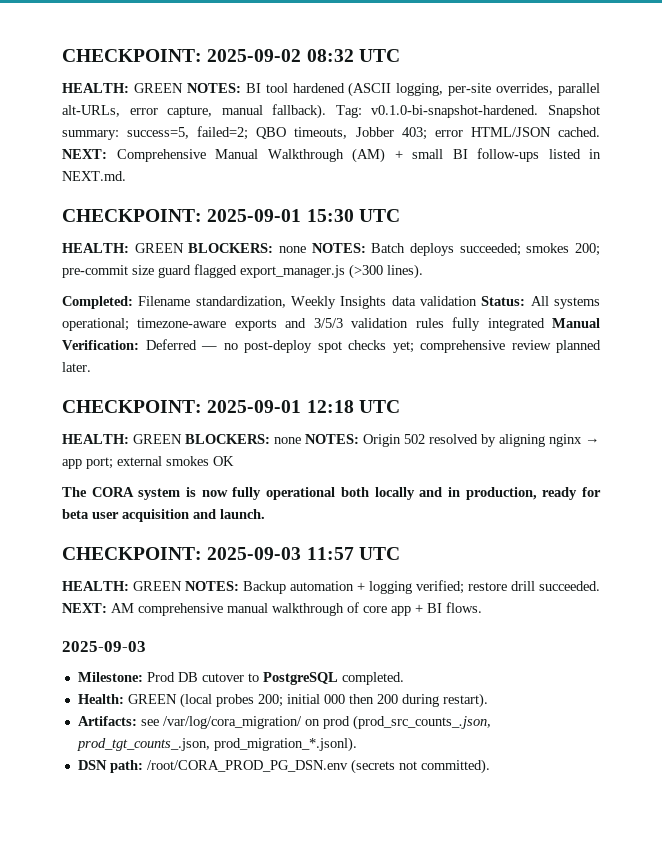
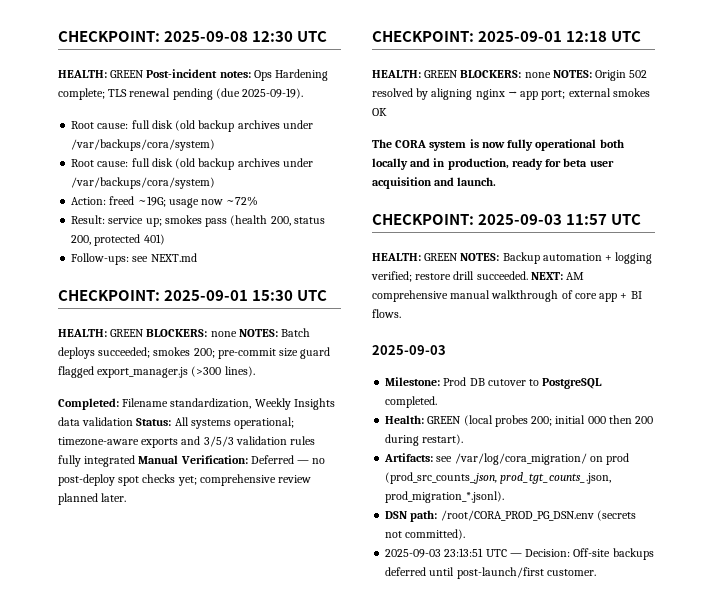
[62,49,400,62] [62,82,600,97] [62,104,600,119] [62,126,600,140] [62,148,601,163] [62,171,126,181] CHECKPOINT: 2025-09-02 08:32 UTC // HEALTH: GREEN NOTES: BI tool hardened (ASCII logging, per-site overrides, parallel alt-URLs, error capture, manual fallback). Tag: v0.1.0-bi-snapshot-hardened. Snapshot summary: success=5, failed=2; QBO timeouts, Jobber 403; error HTML/JSON cached. NEXT: Comprehensive Manual Walkthrough (AM) + small BI follow-ups listed in NEXT.md. -> [58,31,328,42] [58,69,329,81] [58,88,304,100] [71,120,313,132] [71,139,216,151] [71,158,313,170] [71,177,216,189] [71,196,259,208] [71,215,325,227] [71,234,165,246] [71,253,197,265] CHECKPOINT: 2025-09-08 12:30 UTC // HEALTH: GREEN Post-incident notes: Ops Hardening complete; TLS renewal pending (due 2025-09-19). // Root cause: full disk (old backup archives under /var/backups/cora/system) // Root cause: full disk (old backup archives under /var/backups/cora/system) // Action: freed ~19G; usage now ~72% // Result: service up; smokes pass (health 200, status 200, protected 401) // Follow-ups: see NEXT.md
(490, 766) none -> [385,548,654,560] [385,567,596,579] // 2025-09-03 23:13:51 UTC — Decision: Off-site backups deferred until post-launch/first customer.

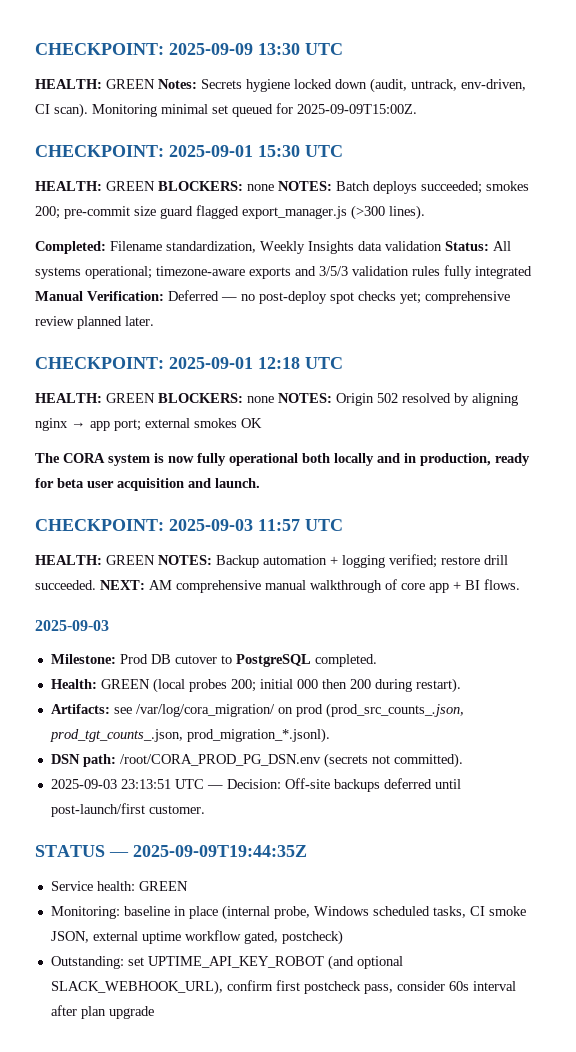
[58,31,328,42] [58,69,329,81] [58,88,304,100] [71,120,313,132] [71,139,216,151] [71,158,313,170] [71,177,216,189] [71,196,259,208] [71,215,325,227] [71,234,165,246] [71,253,197,265] CHECKPOINT: 2025-09-08 12:30 UTC // HEALTH: GREEN Post-incident notes: Ops Hardening complete; TLS renewal pending (due 2025-09-19). // Root cause: full disk (old backup archives under /var/backups/cora/system) // Root cause: full disk (old backup archives under /var/backups/cora/system) // Action: freed ~19G; usage now ~72% // Result: service up; smokes pass (health 200, status 200, protected 401) // Follow-ups: see NEXT.md -> [35,43,343,55] [35,78,526,93] [35,103,417,118] CHECKPOINT: 2025-09-09 13:30 UTC // HEALTH: GREEN Notes: Secrets hygiene locked down (audit, untrack, env-driven, CI scan). Monitoring minimal set queued for 2025-09-09T15:00Z.
(596, 572) none -> [35,845,307,857] [50,881,188,891] [50,905,526,920] [50,930,343,945] [50,955,403,970] [50,980,516,995] [50,1005,154,1019] // STATUS — 2025-09-09T19:44:35Z // Service health: GREEN // Monitoring: baseline in place (internal probe, Windows scheduled tasks, CI smoke JSON, external uptime workflow gated, postcheck) // Outstanding: set UPTIME_API_KEY_ROBOT (and optional SLACK_WEBHOOK_URL), confirm first postcheck pass, consider 60s interval after plan upgrade

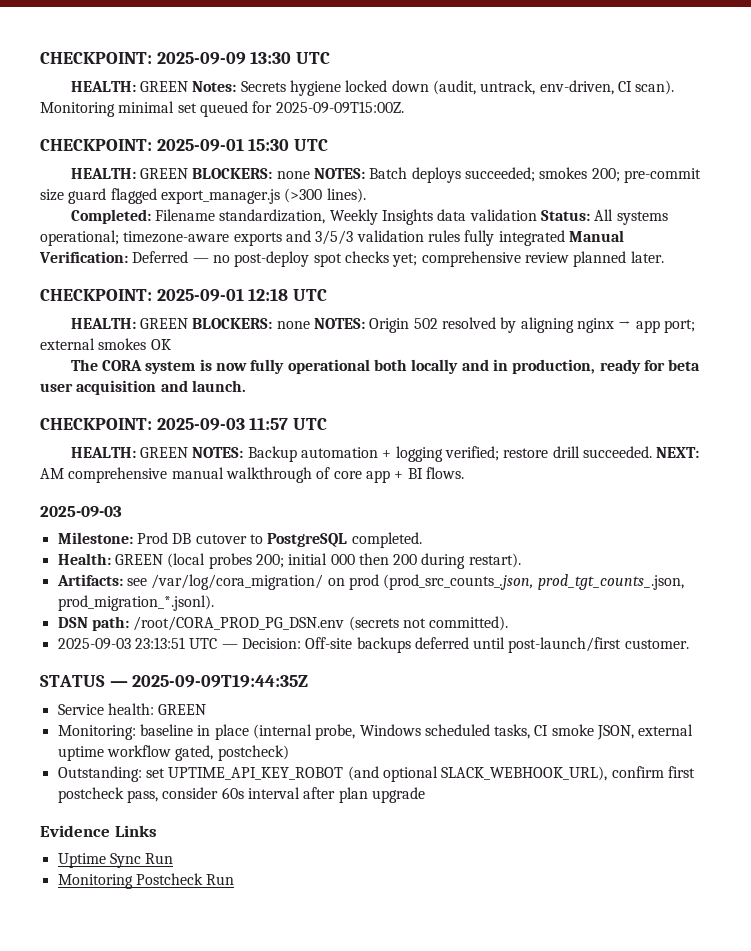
(154, 1012) none -> [40,825,157,837] [57,853,174,868] [57,873,235,889] // Evidence Links // Uptime Sync Run // Monitoring Postcheck Run

